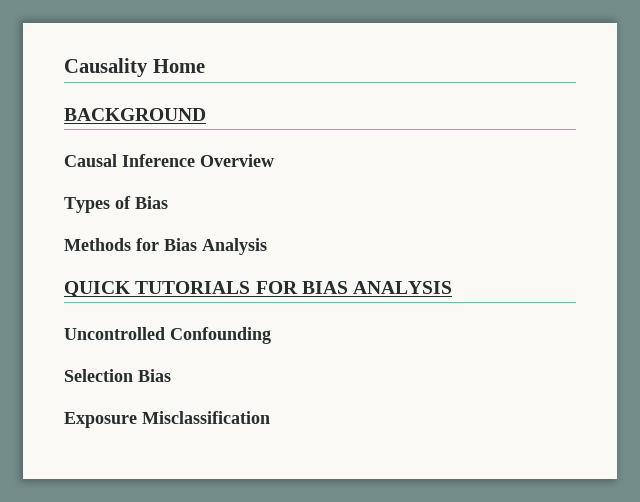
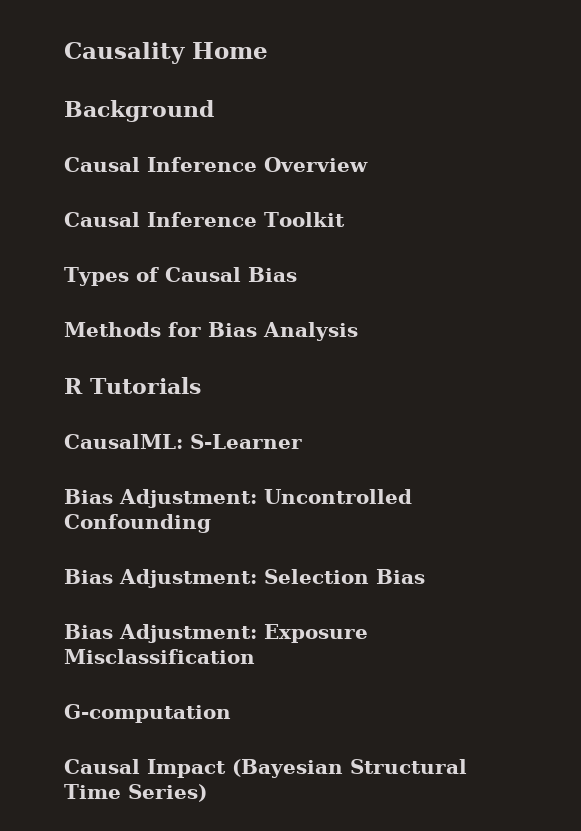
[64,108,206,121] BACKGROUND -> [64,100,214,122] Background
(274, 160) none -> [64,212,345,227] // Causal Inference Toolkit
(131, 202) none -> [164,267,241,282] Causal
[64,281,453,297] QUICK TUTORIALS FOR BIAS ANALYSIS // -> [64,377,201,394] [64,434,302,449] [64,489,257,508] R Tutorials // CausalML: S-Learner // Bias Adjustment:
(271, 335) none -> [64,569,257,588] Bias Adjustment:
(171, 375) none -> [64,624,257,643] Bias Adjustment:
(270, 417) none -> [64,704,231,723] [64,759,467,778] [64,784,207,802] // G-computation // Causal Impact (Bayesian Structural Time Series)

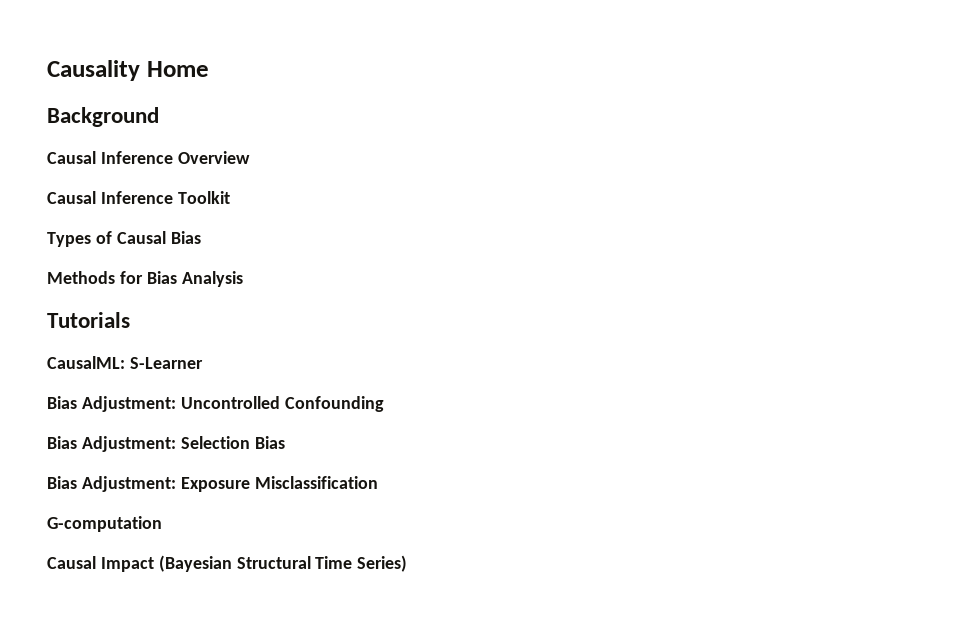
[64,378,83,394] R -> (243, 279) none

